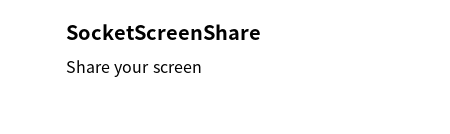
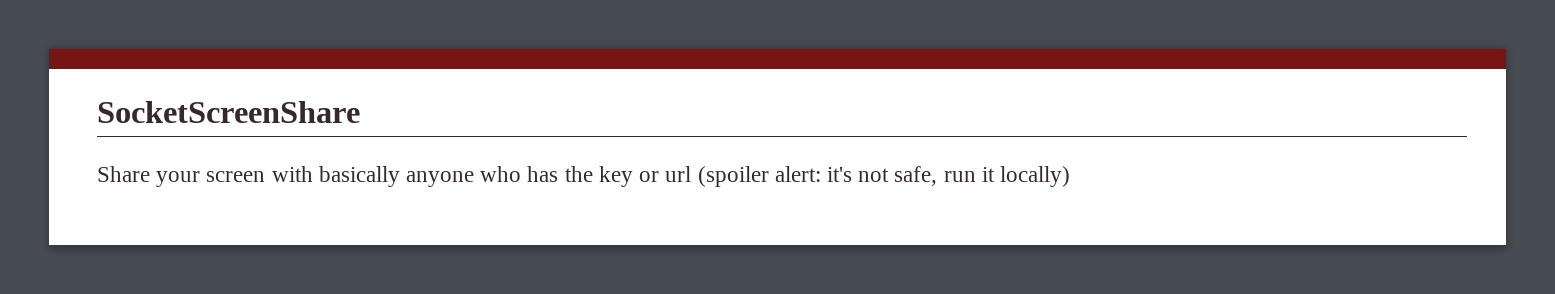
(202, 68) none -> [271,166,1070,187] with basically anyone who has the key or url (spoiler alert: it's not safe, run it locally)

